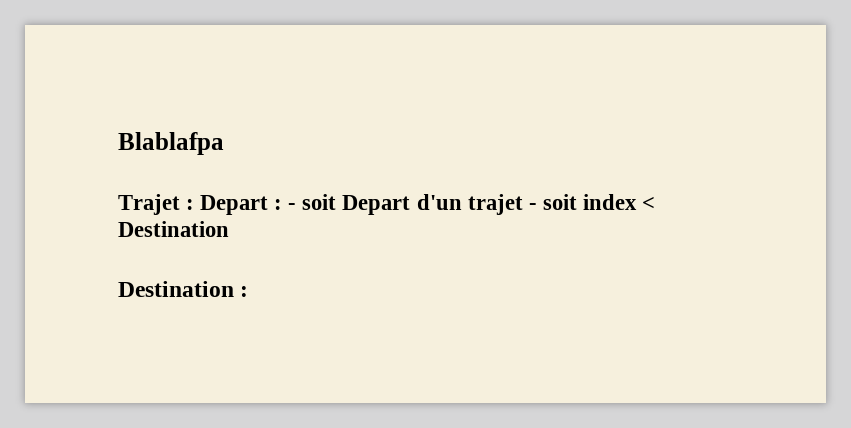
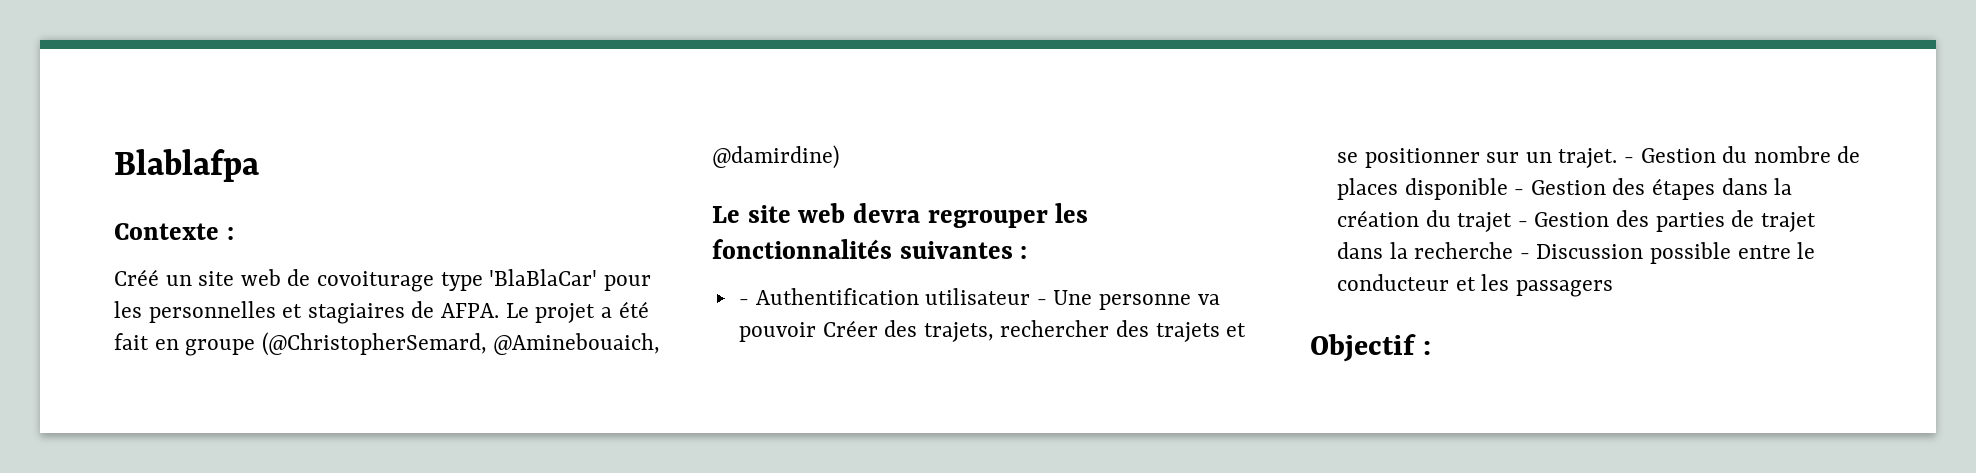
[118,194,655,215] [118,221,229,237] [118,281,234,297] Trajet : Depart : - soit Depart d'un trajet - soit index < Destination // Destination -> [114,223,234,240] [114,269,651,292] [114,301,649,324] [114,332,661,356] [712,145,839,169] [712,203,1089,228] [712,239,1028,259] [738,288,1220,310] [738,320,1247,342] [1336,146,1861,168] [1336,178,1793,200] [1336,210,1816,232] [1336,242,1816,264] [1336,274,1613,297] [1310,334,1416,362] Contexte : // Créé un site web de covoiturage type 'BlaBlaCar' pour les personnelles et stagiaires de AFPA. Le projet a été fait en groupe (@ChristopherSemard, @Aminebouaich, @damirdine) // Le site web devra regrouper les fonctionnalités suivantes : // - Authentification utilisateur - Une personne va pouvoir Créer des trajets, rechercher des trajets et se positionner sur un trajet. - Gestion du nombre de places disponible - Gestion des étapes dans la création du trajet - Gestion des parties de trajet dans la recherche - Discussion possible entre le conducteur et les passagers // Objectif

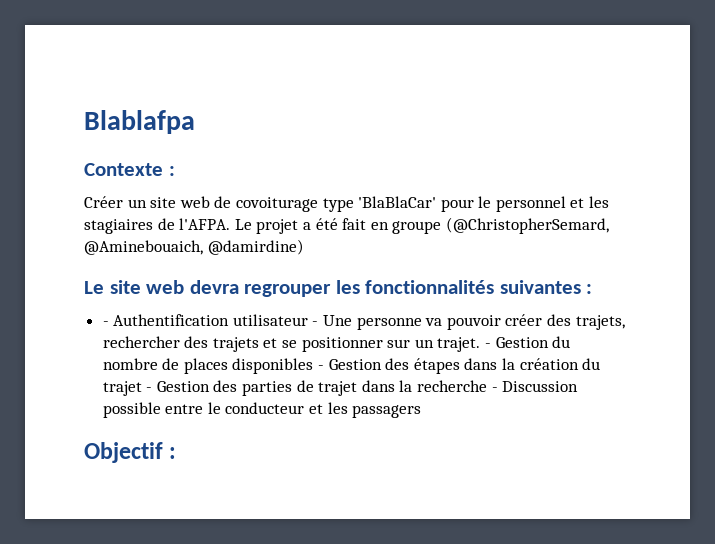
[114,269,159,286] Créé -> [84,196,123,208] Créer
[114,301,303,323] les personnelles et -> [478,196,610,212] le personnel et les
[441,303,500,318] AFPA. -> [179,218,231,230] l'AFPA.
[822,320,878,337] Créer -> [505,314,543,326] créer
[1404,178,1508,200] disponible -> [232,358,314,374] disponibles

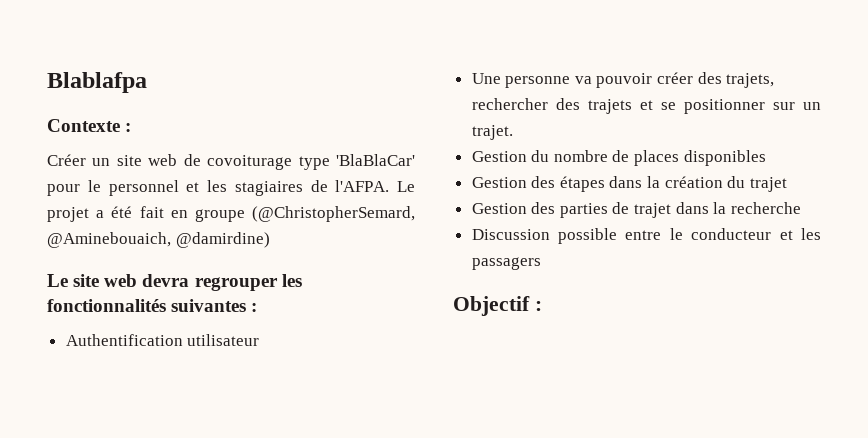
[102,321,109,326] - -> (258, 307) none
[312,321,319,326] - -> (260, 340) //
[485,343,492,348] - -> (513, 132) //
[318,365,325,370] - -> (766, 158) //
[146,387,153,392] - -> (787, 184) //
[491,387,498,392] - -> (801, 208) //

